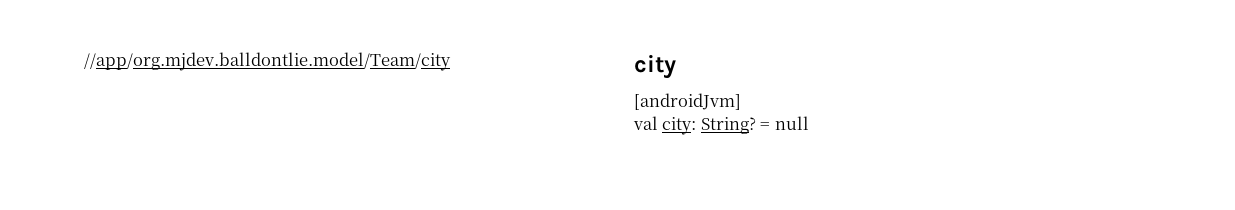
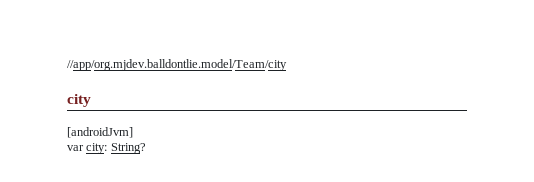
[633,116,658,130] val -> [67,145,84,151] var
[760,116,809,130] = null -> (146, 148) none

